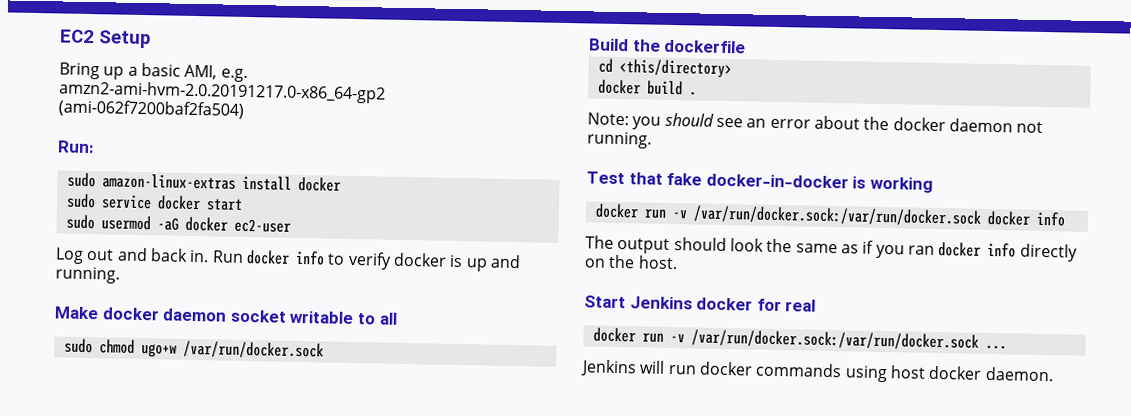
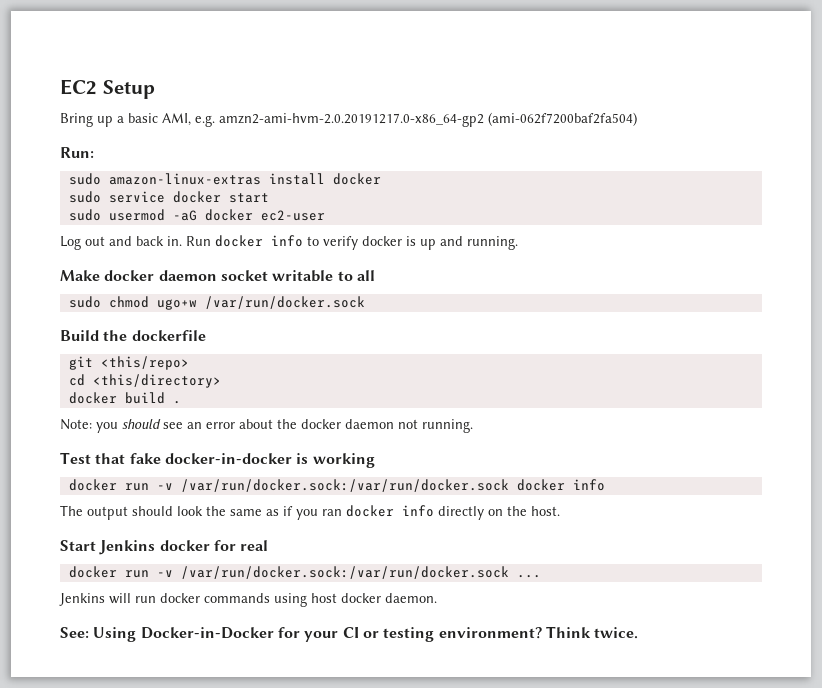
(747, 46) none -> [68,356,189,370] // git <this/repo>
(1054, 374) none -> [60,626,639,642] // See: Using Docker-in-Docker for your CI or testing environment? Think twice.

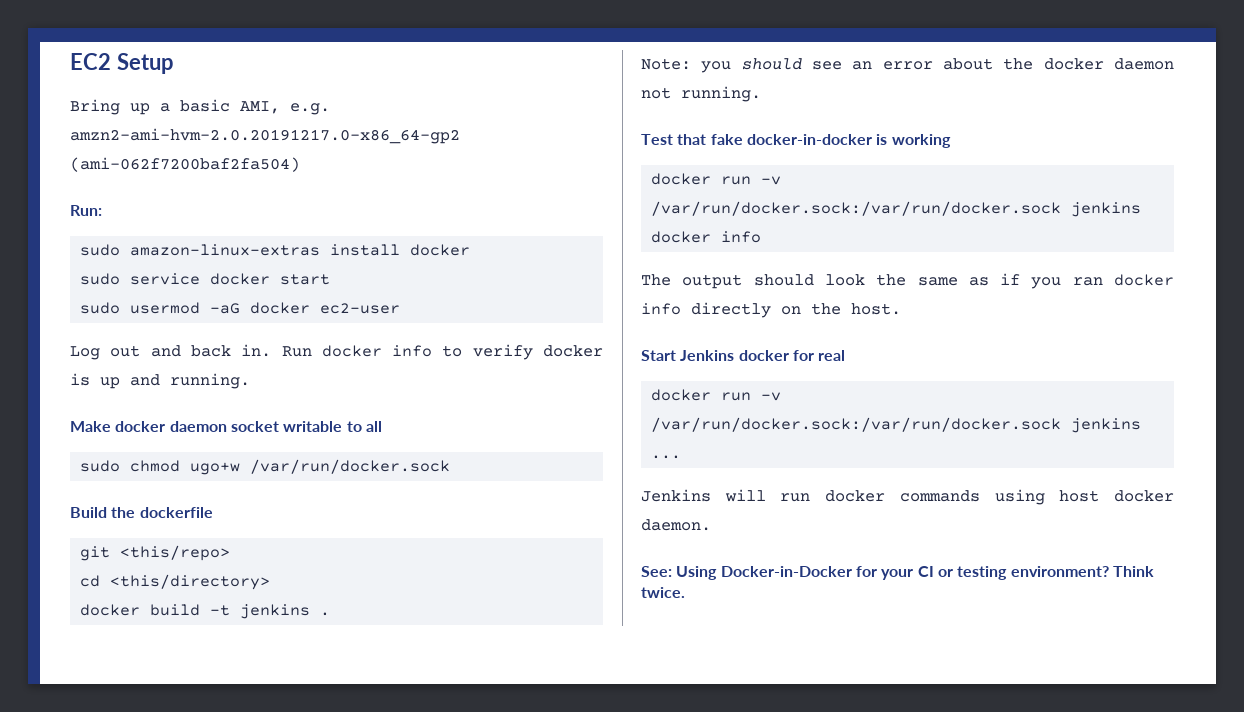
(165, 398) none -> [210,604,311,619] -t jenkins
(509, 485) none -> [1071,202,1142,217] jenkins
(509, 572) none -> [1071,418,1142,433] jenkins

